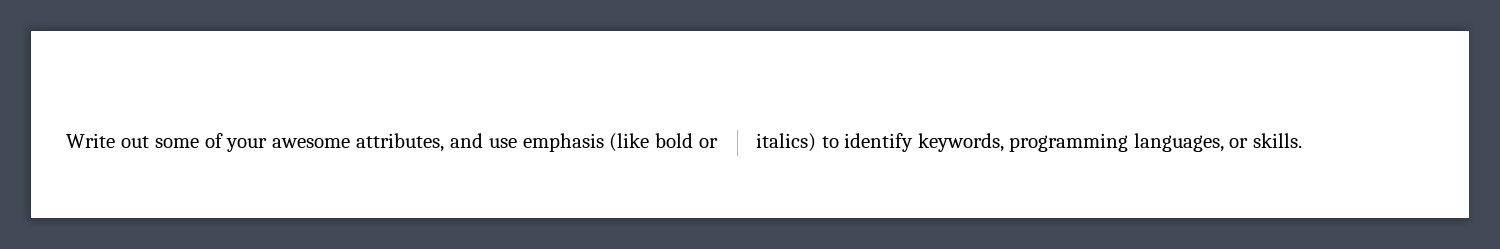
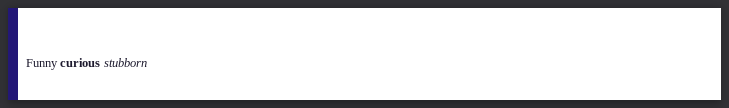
[66,133,1302,152] Write out some of your awesome attributes, and use emphasis (like bold or italics) to identify keywords, programming languages, or skills. -> [26,58,147,70] Funny curious stubborn

